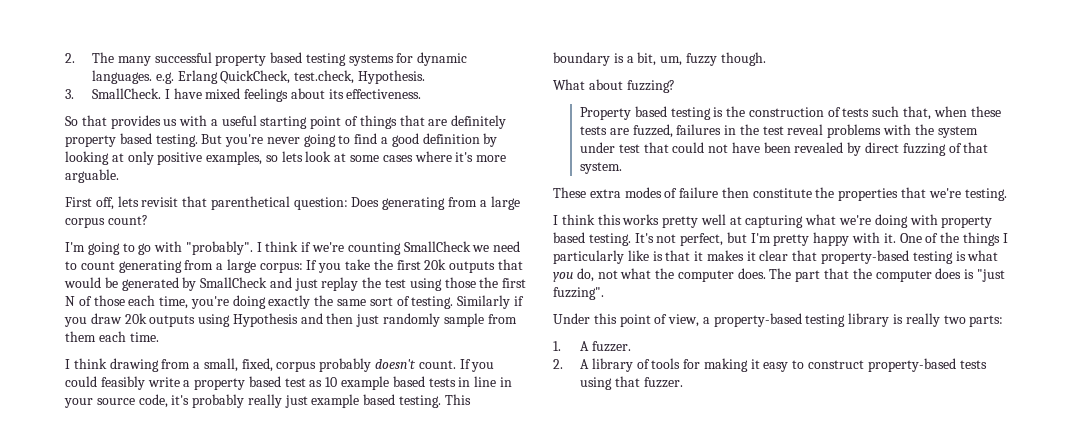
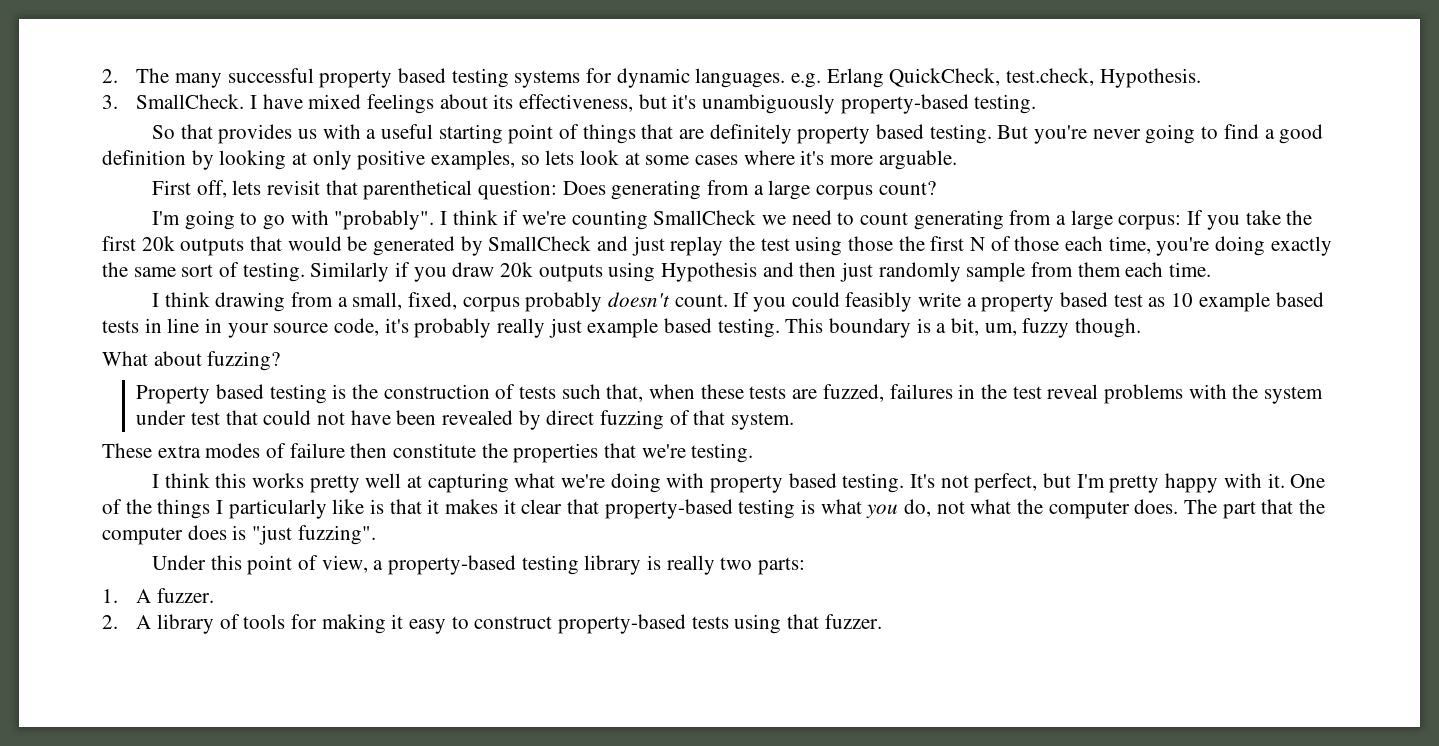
[346,89,422,99] effectiveness. -> [519,94,1037,114] effectiveness, but it's unambiguously property-based testing.

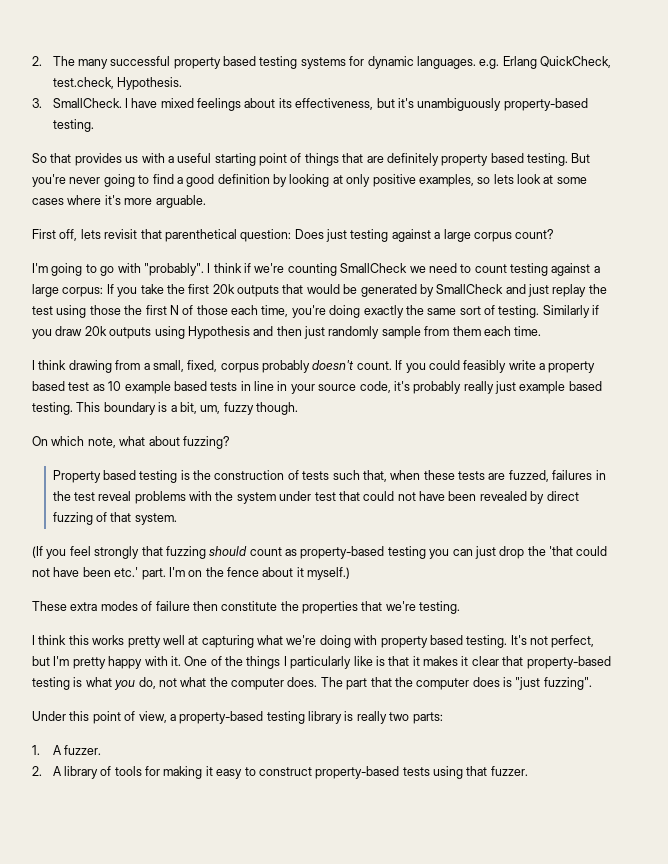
[611,180,750,200] generating from -> [326,229,431,242] just testing against
[913,210,1052,230] generating from -> [510,263,591,276] testing against
[102,351,148,366] What -> [32,436,146,448] On which note, what
(795, 421) none -> [32,546,608,559] [32,567,351,580] // (If you feel strongly that fuzzing should count as property-based testing you can just drop the 'that could not have been etc.' part. I'm on the fence about it myself.)

